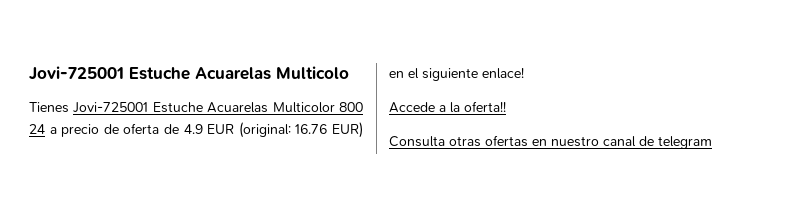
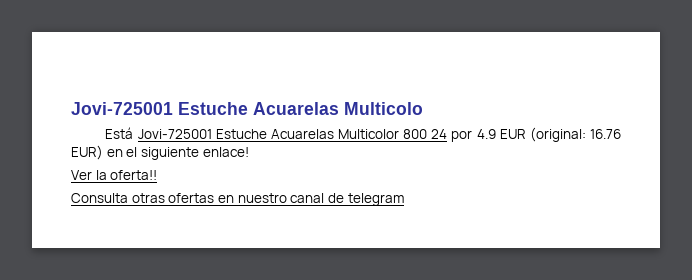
[29,102,69,113] Tienes -> [105,127,134,139] Está
[49,123,179,137] a precio de oferta de -> [451,130,473,142] por
[389,102,446,113] Accede a -> [71,170,92,180] Ver

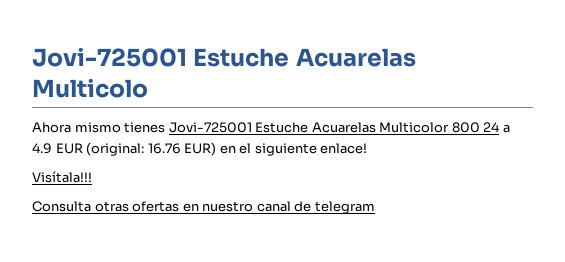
[105,127,134,139] Está -> [32,122,166,133] Ahora mismo tienes
[451,130,473,142] por -> [502,124,510,133] a
[71,170,158,180] Ver la oferta!! -> [32,171,92,183] Visítala!!!

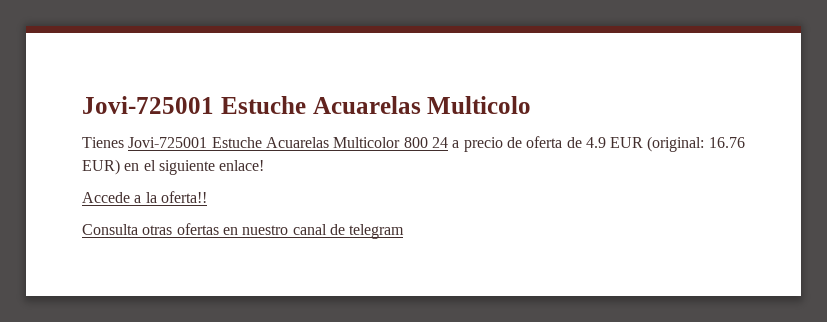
[32,122,166,133] Ahora mismo tienes -> [82,137,124,148] Tienes
(510, 128) none -> [463,136,582,152] precio de oferta de
[32,171,92,183] Visítala!!! -> [82,191,207,203] Accede a la oferta!!

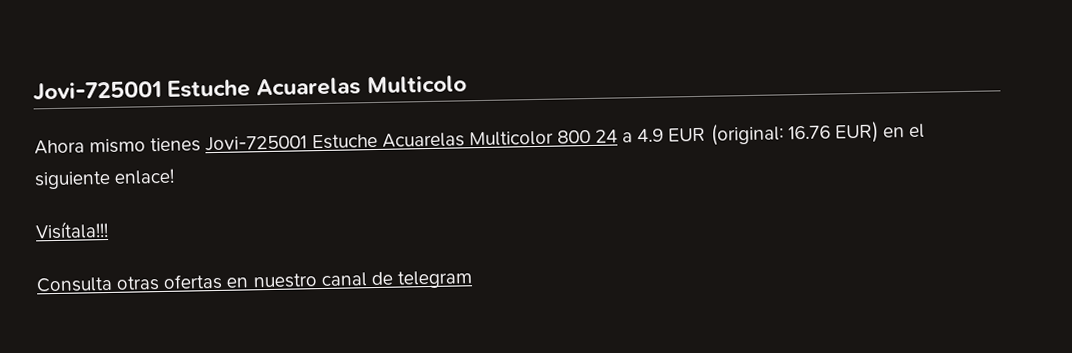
[82,137,124,148] Tienes -> [34,137,202,155] Ahora mismo tienes
[463,136,582,152] precio de oferta de -> (634, 137) none
[82,191,207,203] Accede a la oferta!! -> [35,221,109,240] Visítala!!!

